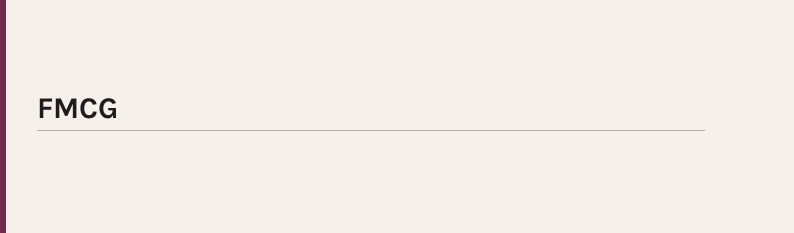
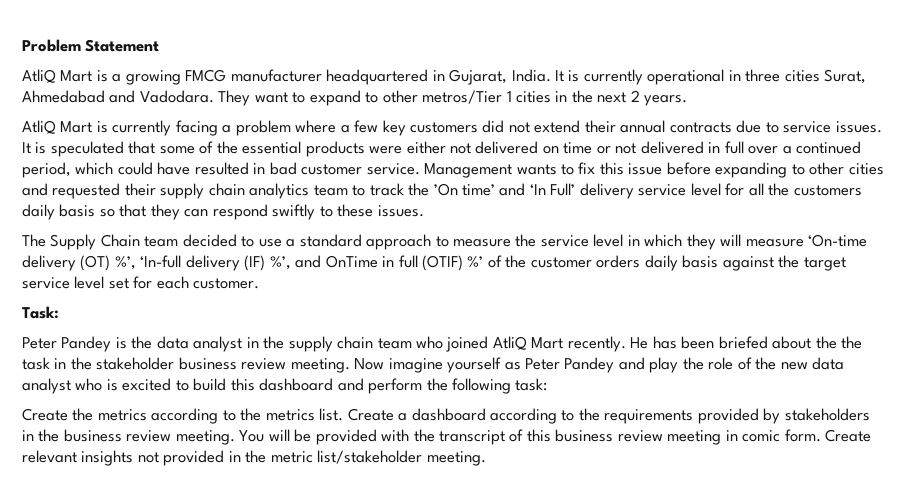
[37,98,118,119] FMCG -> [22,39,160,52] [22,69,867,85] [22,90,688,106] [22,120,882,136] [22,141,862,157] [22,162,884,178] [22,183,862,199] [22,204,424,220] [22,234,868,250] [22,255,846,271] [22,276,260,289] [22,306,59,319] [22,336,863,352] [22,357,845,373] [22,378,548,394] [22,408,870,424] [22,429,872,445] [22,450,486,466] Problem Statement // AtliQ Mart is a growing FMCG manufacturer headquartered in Gujarat, India. It is currently operational in three cities Surat, Ahmedabad and Vadodara. They want to expand to other metros/Tier 1 cities in the next 2 years. // AtliQ Mart is currently facing a problem where a few key customers did not extend their annual contracts due to service issues. It is speculated that some of the essential products were either not delivered on time or not delivered in full over a continued period, which could have resulted in bad customer service. Management wants to fix this issue before expanding to other cities and requested their supply chain analytics team to track the ’On time’ and ‘In Full’ delivery service level for all the customers daily basis so that they can respond swiftly to these issues. // The Supply Chain team decided to use a standard approach to measure the service level in which they will measure ‘On-time delivery (OT) %’, ‘In-full delivery (IF) %’, and OnTime in full (OTIF) %’ of the customer orders daily basis against the target service level set for each customer. // Task: // Peter Pandey is the data analyst in the supply chain team who joined AtliQ Mart recently. He has been briefed about the the task in the stakeholder business review meeting. Now imagine yourself as Peter Pandey and play the role of the new data analyst who is excited to build this dashboard and perform the following task: // Create the metrics according to the metrics list. Create a dashboard according to the requirements provided by stakeholders in the business review meeting. You will be provided with the transcript of this business review meeting in comic form. Create relevant insights not provided in the metric list/stakeholder meeting.

